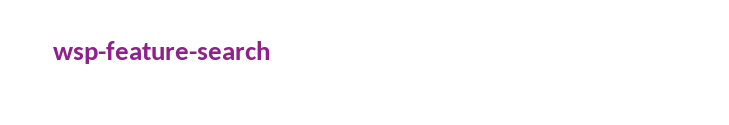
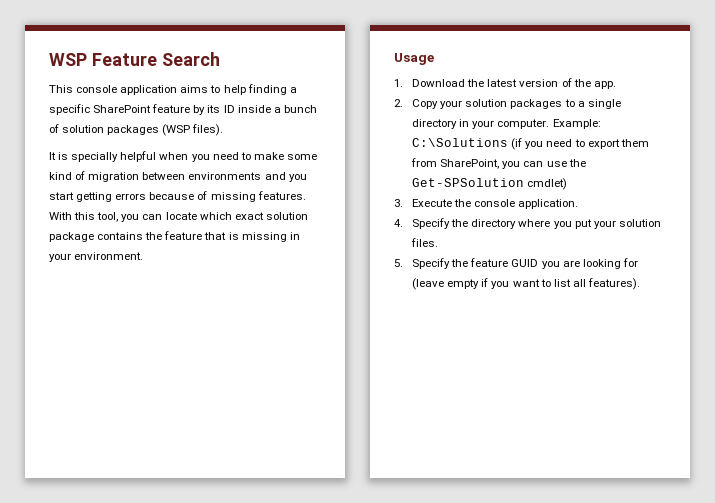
[53,41,270,64] wsp-feature-search -> [49,52,220,66] [49,84,297,95] [49,104,317,115] [49,124,224,136] [49,151,317,162] [49,171,307,182] [49,191,306,202] [49,212,308,222] [49,231,300,242] [49,252,144,262] [394,53,434,65] [394,78,616,89] [394,99,621,109] [412,119,601,129] [412,138,649,150] [411,158,586,169] [412,178,568,190] [394,199,579,209] [394,218,661,229] [411,238,439,247] [394,258,638,269] [412,278,640,290] WSP Feature Search // This console application aims to help finding a specific SharePoint feature by its ID inside a bunch of solution packages (WSP files). // It is specially helpful when you need to make some kind of migration between environments and you start getting errors because of missing features. With this tool, you can locate which exact solution package contains the feature that is missing in your environment. // Usage // 1. Download the latest version of the app. // 2. Copy your solution packages to a single directory in your computer. Example: C:\Solutions (if you need to export them from SharePoint, you can use the Get-SPSolution cmdlet) // 3. Execute the console application. // 4. Specify the directory where you put your solution files. // 5. Specify the feature GUID you are looking for (leave empty if you want to list all features).

